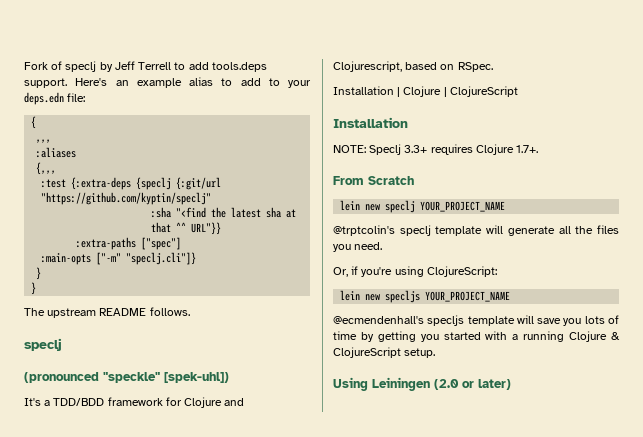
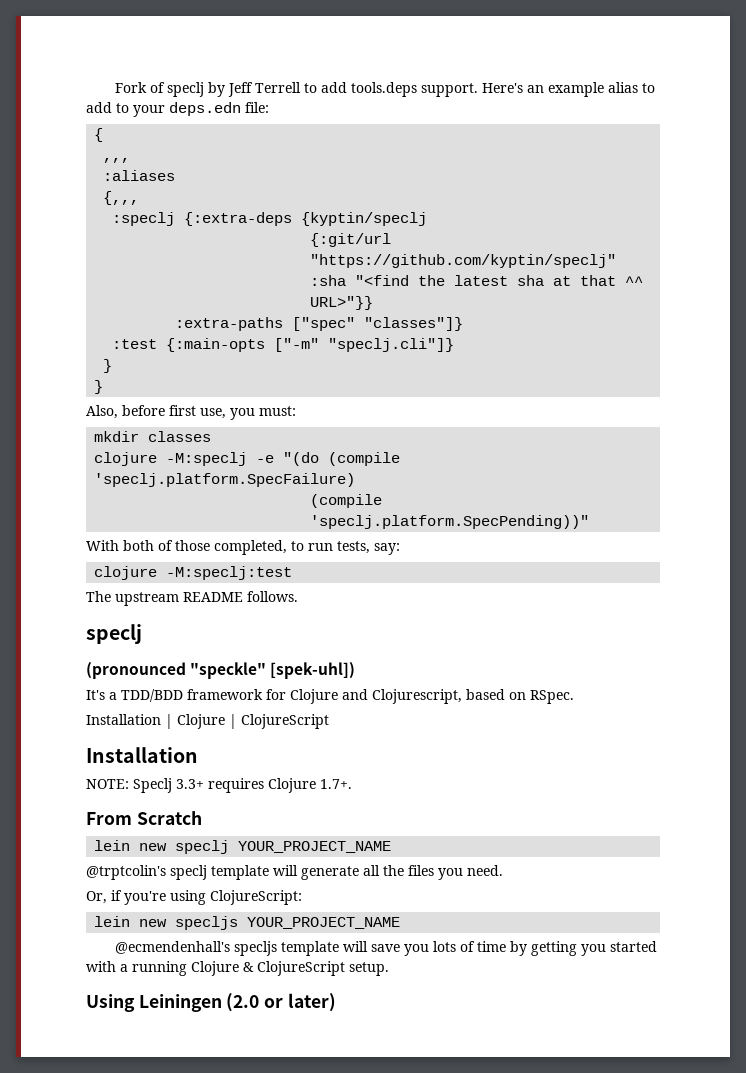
[41,177,172,190] :test {:extra-deps {speclj -> [112,212,428,226] :speclj {:extra-deps {kyptin/speclj //
[191,222,222,235] URL"}} -> [310,296,374,310] URL>"}}
[141,237,182,250] [41,253,92,265] ["spec"] // :main-opts -> [292,317,464,331] [112,338,266,352] ["spec" "classes"]} // :test {:main-opts
(37, 288) none -> [86,405,296,420] [94,431,212,442] [94,452,401,466] [94,473,356,487] [310,494,383,508] [310,515,590,529] [86,540,400,555] [94,566,293,580] // Also, before first use, you must: // mkdir classes // clojure -M:speclj -e "(do (compile 'speclj.platform.SpecFailure) // (compile 'speclj.platform.SpecPending))" // With both of those completed, to run tests, say: // clojure -M:speclj:test

